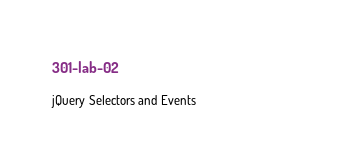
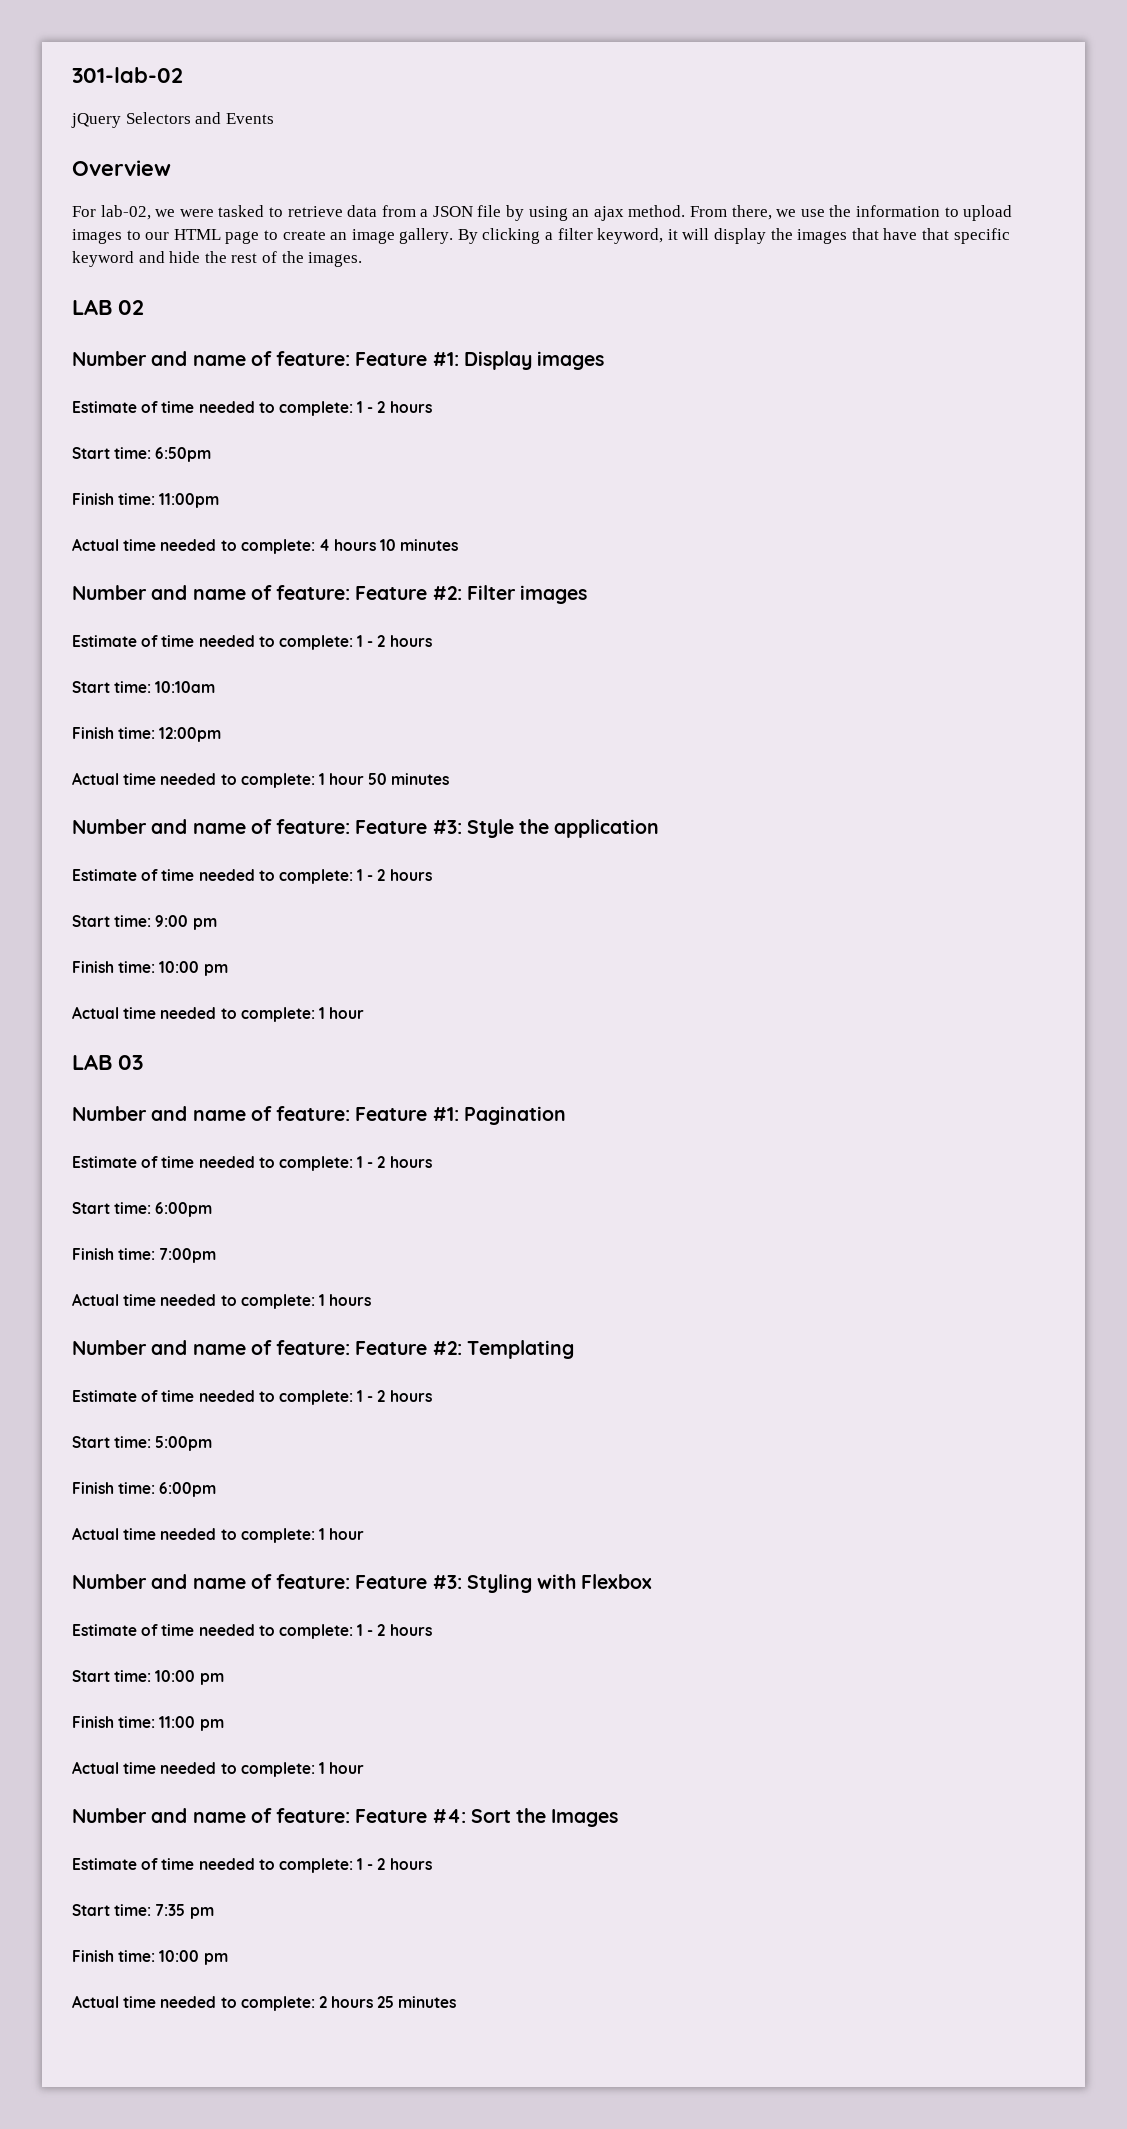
(196, 100) none -> [72,160,171,176] [72,205,1013,221] [72,228,1010,244] [72,251,363,267] [72,299,144,315] [72,351,605,370] [72,401,432,416] [72,447,212,462] [72,493,220,508] [72,538,459,554] [72,585,588,604] [72,635,432,650] [72,681,216,693] [72,727,222,742] [72,772,450,788] [72,819,660,838] [72,869,432,884] [72,915,217,930] [72,961,228,976] [72,1006,365,1022] [72,1054,143,1070] [72,1106,566,1125] [72,1156,432,1171] [72,1202,213,1217] [72,1248,217,1263] [72,1293,372,1309] [72,1340,574,1359] [72,1390,432,1405] [72,1436,213,1451] [72,1482,217,1497] [72,1527,365,1543] [72,1574,653,1593] [72,1624,432,1639] [72,1670,224,1685] [72,1716,224,1731] [72,1761,365,1777] [72,1808,619,1827] [72,1858,432,1873] [72,1904,214,1919] [72,1950,228,1965] [72,1995,457,2011] // Overview // For lab-02, we were tasked to retrieve data from a JSON file by using an ajax method. From there, we use the information to upload images to our HTML page to create an image gallery. By clicking a filter keyword, it will display the images that have that specific keyword and hide the rest of the images. // LAB 02 // Number and name of feature: Feature #1: Display images // Estimate of time needed to complete: 1 - 2 hours // Start time: 6:50pm // Finish time: 11:00pm // Actual time needed to complete: 4 hours 10 minutes // Number and name of feature: Feature #2: Filter images // Estimate of time needed to complete: 1 - 2 hours // Start time: 10:10am // Finish time: 12:00pm // Actual time needed to complete: 1 hour 50 minutes // Number and name of feature: Feature #3: Style the application // Estimate of time needed to complete: 1 - 2 hours // Start time: 9:00 pm // Finish time: 10:00 pm // Actual time needed to complete: 1 hour // LAB 03 // Number and name of feature: Feature #1: Pagination // Estimate of time needed to complete: 1 - 2 hours // Start time: 6:00pm // Finish time: 7:00pm // Actual time needed to complete: 1 hours // Number and name of feature: Feature #2: Templating // Estimate of time needed to complete: 1 - 2 hours // Start time: 5:00pm // Finish time: 6:00pm // Actual time needed to complete: 1 hour // Number and name of feature: Feature #3: Styling with Flexbox // Estimate of time needed to complete: 1 - 2 hours // Start time: 10:00 pm // Finish time: 11:00 pm // Actual time needed to complete: 1 hour // Number and name of feature: Feature #4: Sort the Images // Estimate of time needed to complete: 1 - 2 hours // Start time: 7:35 pm // Finish time: 10:00 pm // Actual time needed to complete: 2 hours 25 minutes

